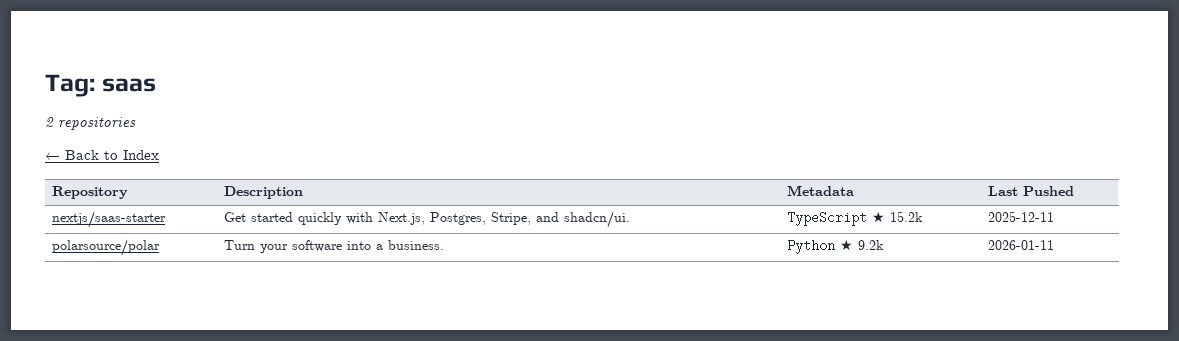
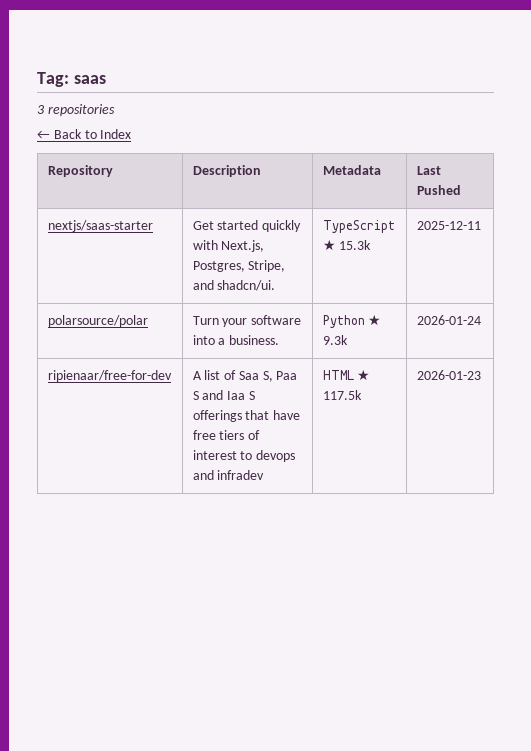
[45,117,54,127] 2 -> [37,105,45,114] 3
[890,211,924,222] 15.2k -> [339,240,372,250] 15.3k
[858,240,885,250] [988,240,1055,250] 9.2k | 2026-01-11 -> [322,335,348,345] [416,315,481,325] [47,370,172,382] [192,370,298,382] [192,390,255,400] [192,410,301,422] [192,430,261,440] [192,450,296,462] [192,470,265,480] [322,369,371,381] [322,390,362,400] [416,370,481,380] 9.3k | 2026-01-24 // ripienaar/free-for-dev | A list of Saa S, Paa S and Iaa S offerings that have free tiers of interest to devops and infradev | HTML ★ 117.5k | 2026-01-23

